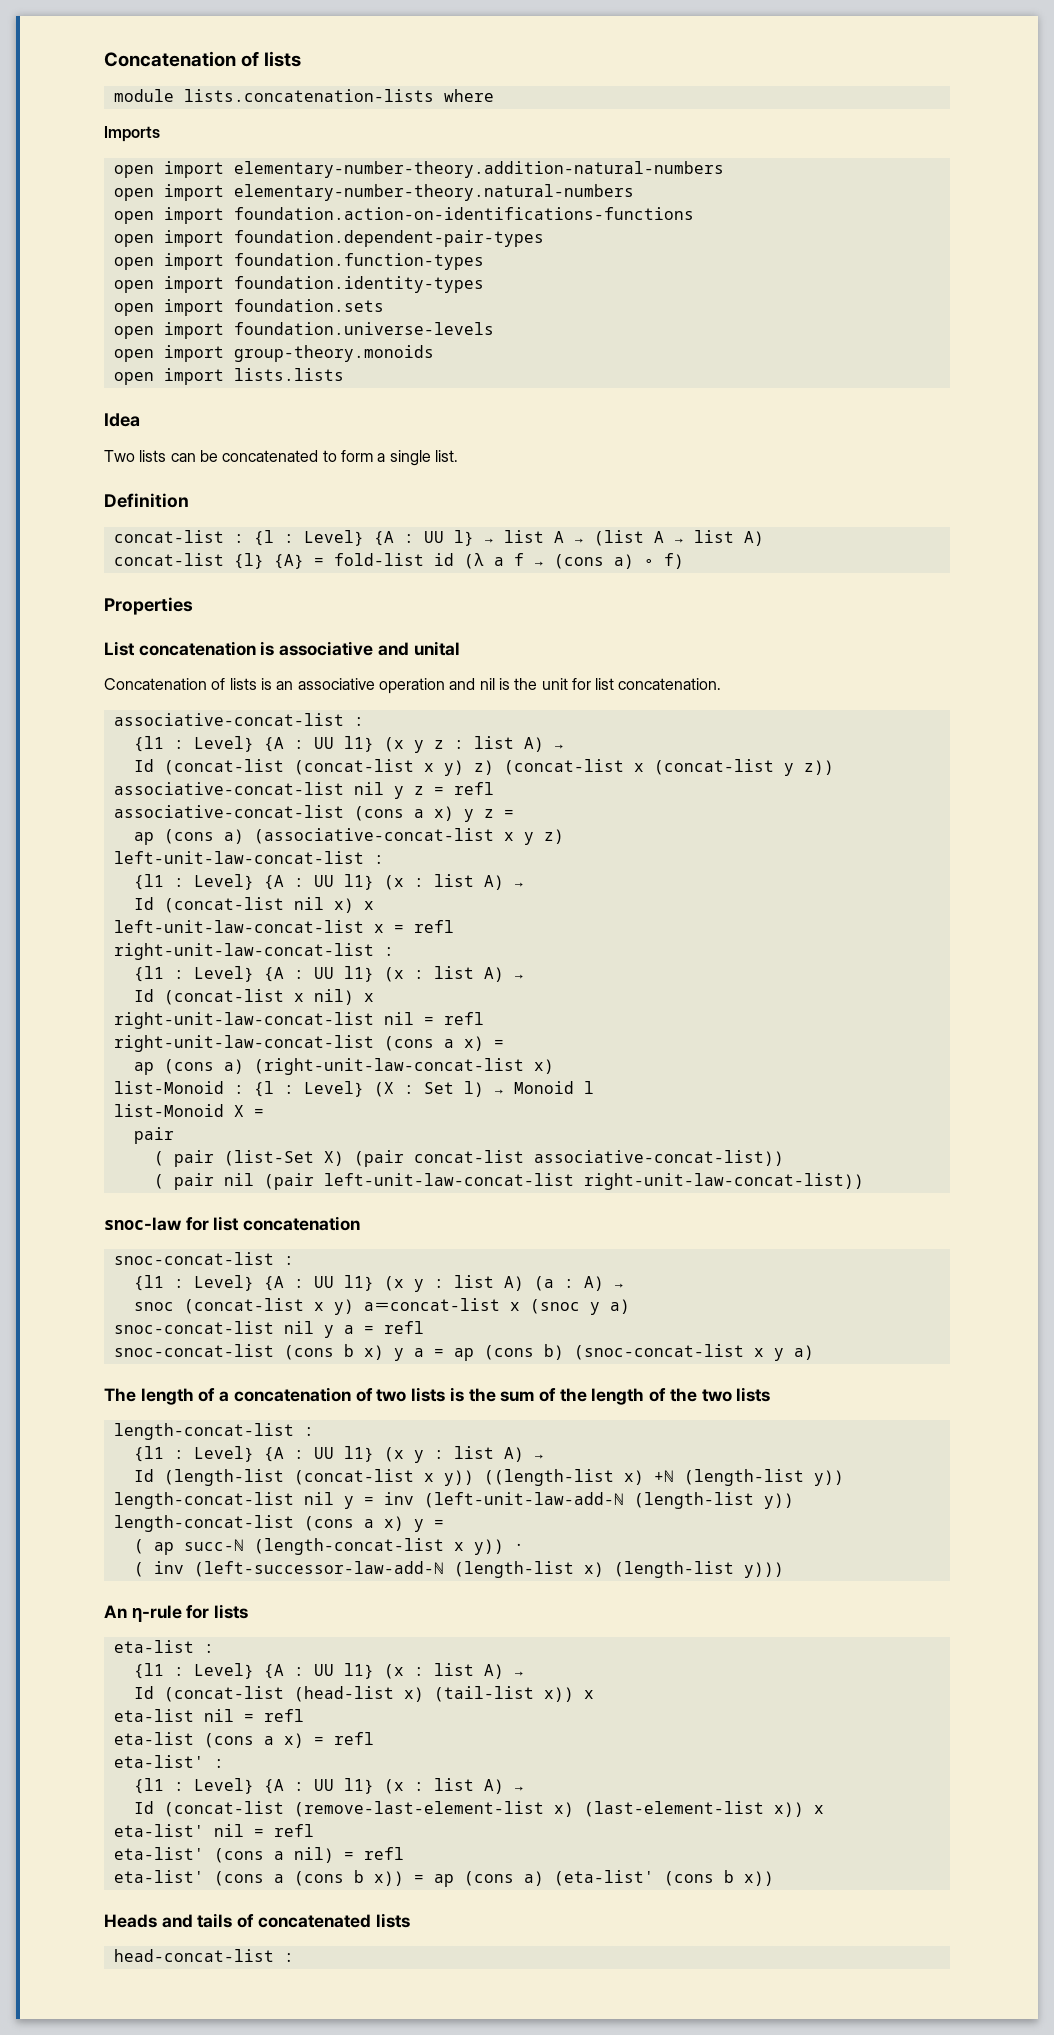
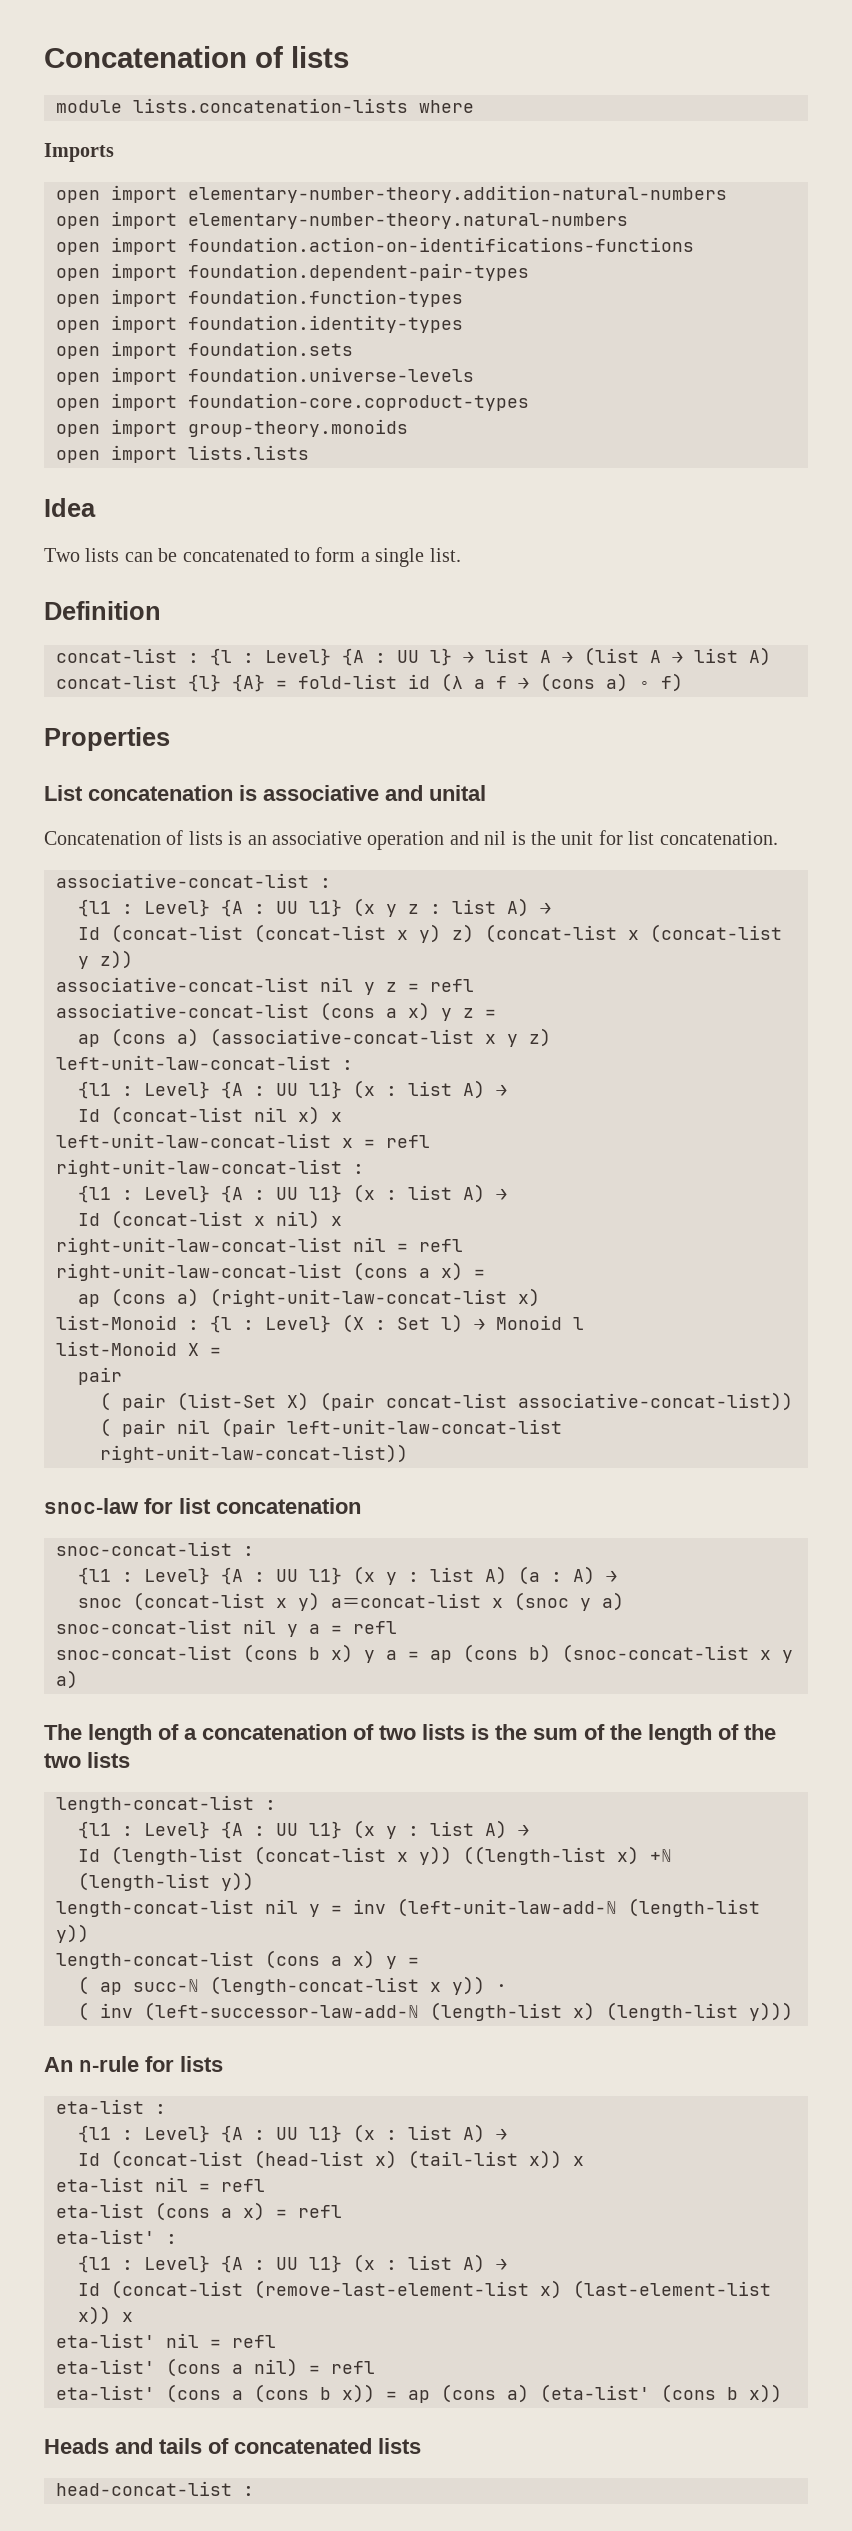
(494, 328) none -> [56,393,529,411] // open import foundation-core.coproduct-types

